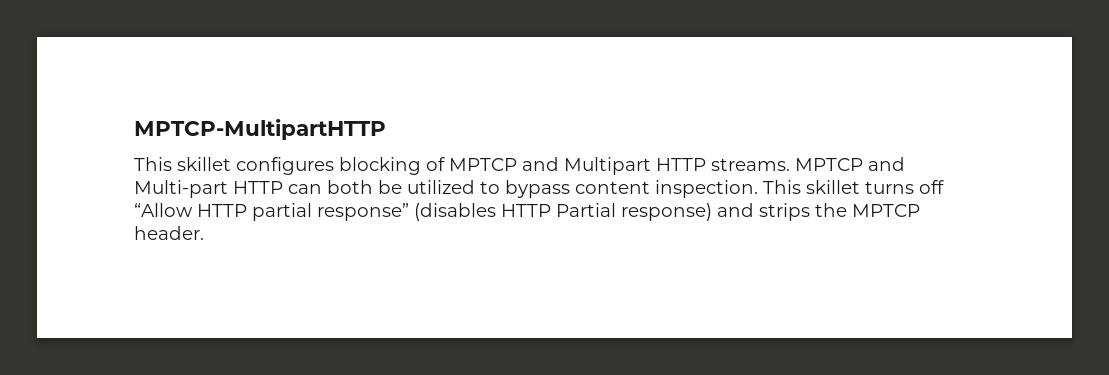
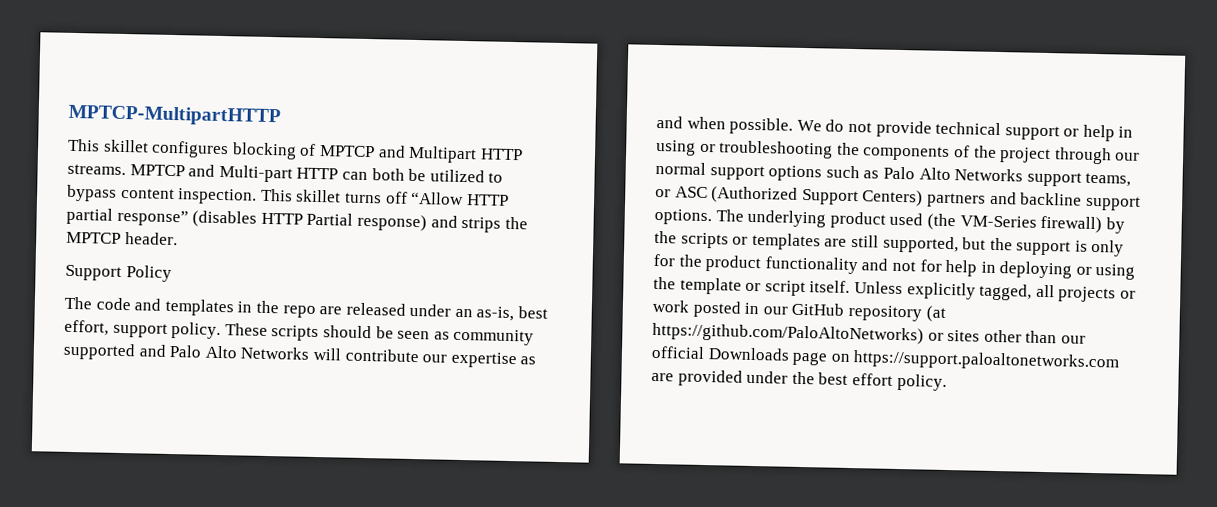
(204, 233) none -> [65,264,172,283] [64,296,549,322] [64,319,535,346] [63,342,537,369] [656,115,1134,142] [656,139,1141,165] [655,161,1132,187] [655,186,1141,211] [654,208,1125,234] [654,230,1125,257] [653,253,1136,280] [653,276,1136,303] [652,299,946,322] [652,322,1086,345] [651,345,1121,372] [651,369,947,391] // Support Policy // The code and templates in the repo are released under an as-is, best effort, support policy. These scripts should be seen as community supported and Palo Alto Networks will contribute our expertise as and when possible. We do not provide technical support or help in using or troubleshooting the components of the project through our normal support options such as Palo Alto Networks support teams, or ASC (Authorized Support Centers) partners and backline support options. The underlying product used (the VM-Series firewall) by the scripts or templates are still supported, but the support is only for the product functionality and not for help in deploying or using the template or script itself. Unless explicitly tagged, all projects or work posted in our GitHub repository (at https://github.com/PaloAltoNetworks) or sites other than our official Downloads page on https://support.paloaltonetworks.com are provided under the best effort policy.

